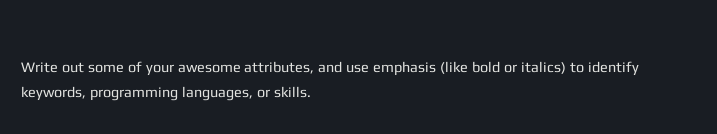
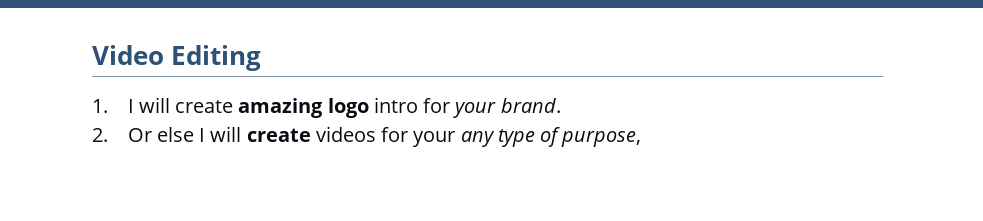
[21,61,639,76] [21,86,311,101] Write out some of your awesome attributes, and use emphasis (like bold or italics) to identify keywords, programming languages, or skills. -> [92,45,262,71] [92,97,561,118] [92,126,642,147] Video Editing // 1. I will create amazing logo intro for your brand. // 2. Or else I will create videos for your any type of purpose,

